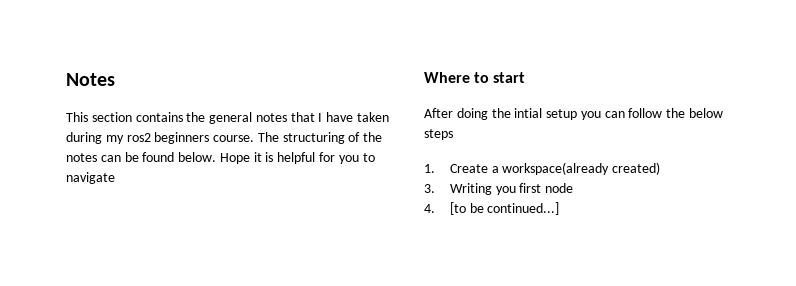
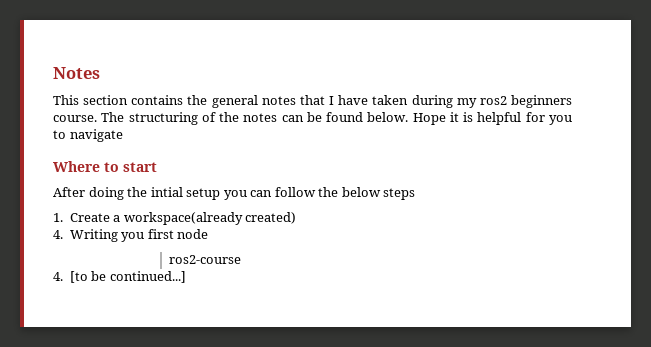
[424,184,435,193] 3. -> [53,230,63,239] 4.
(574, 188) none -> [169,255,242,264] // ros2-course

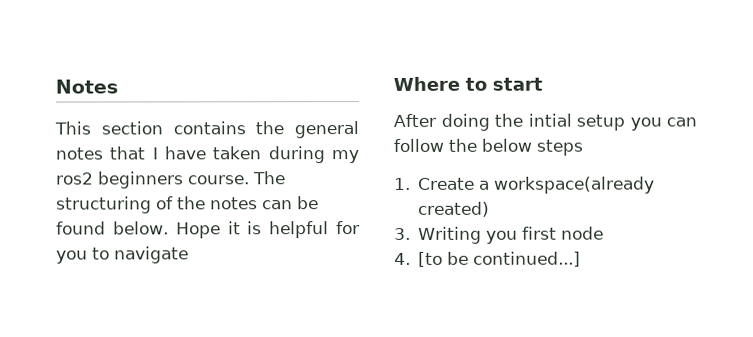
[53,230,63,239] 4. -> [394,227,411,240] 3.
[169,255,242,264] // ros2-course -> (605, 233) none

